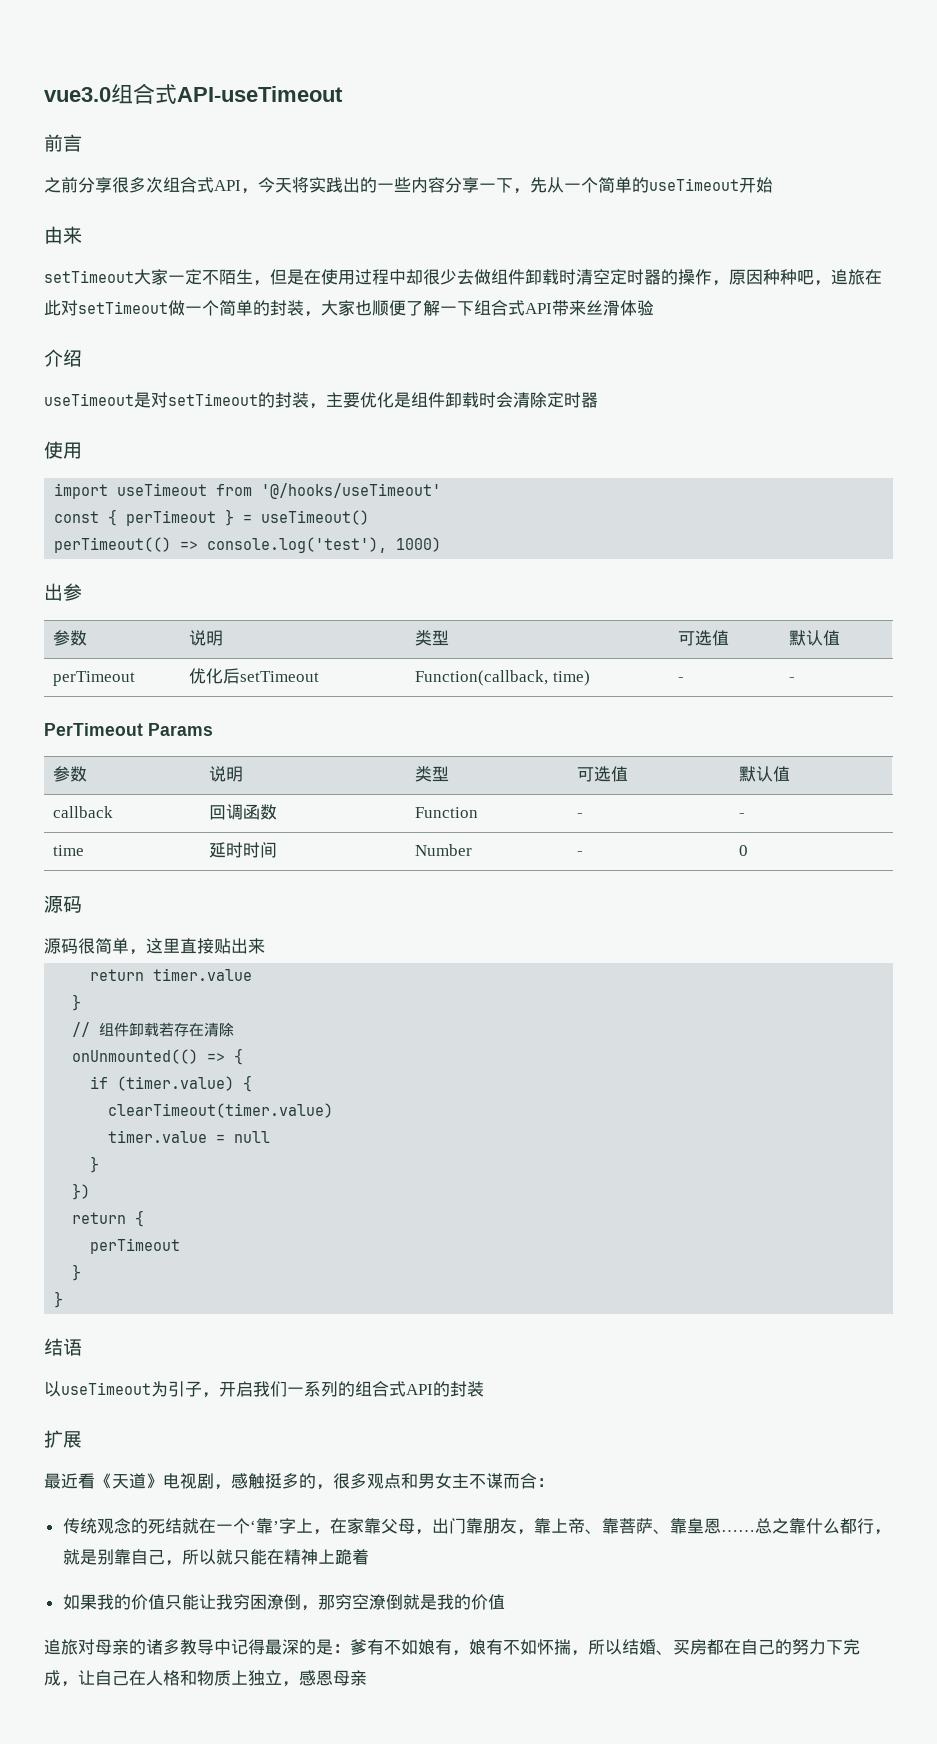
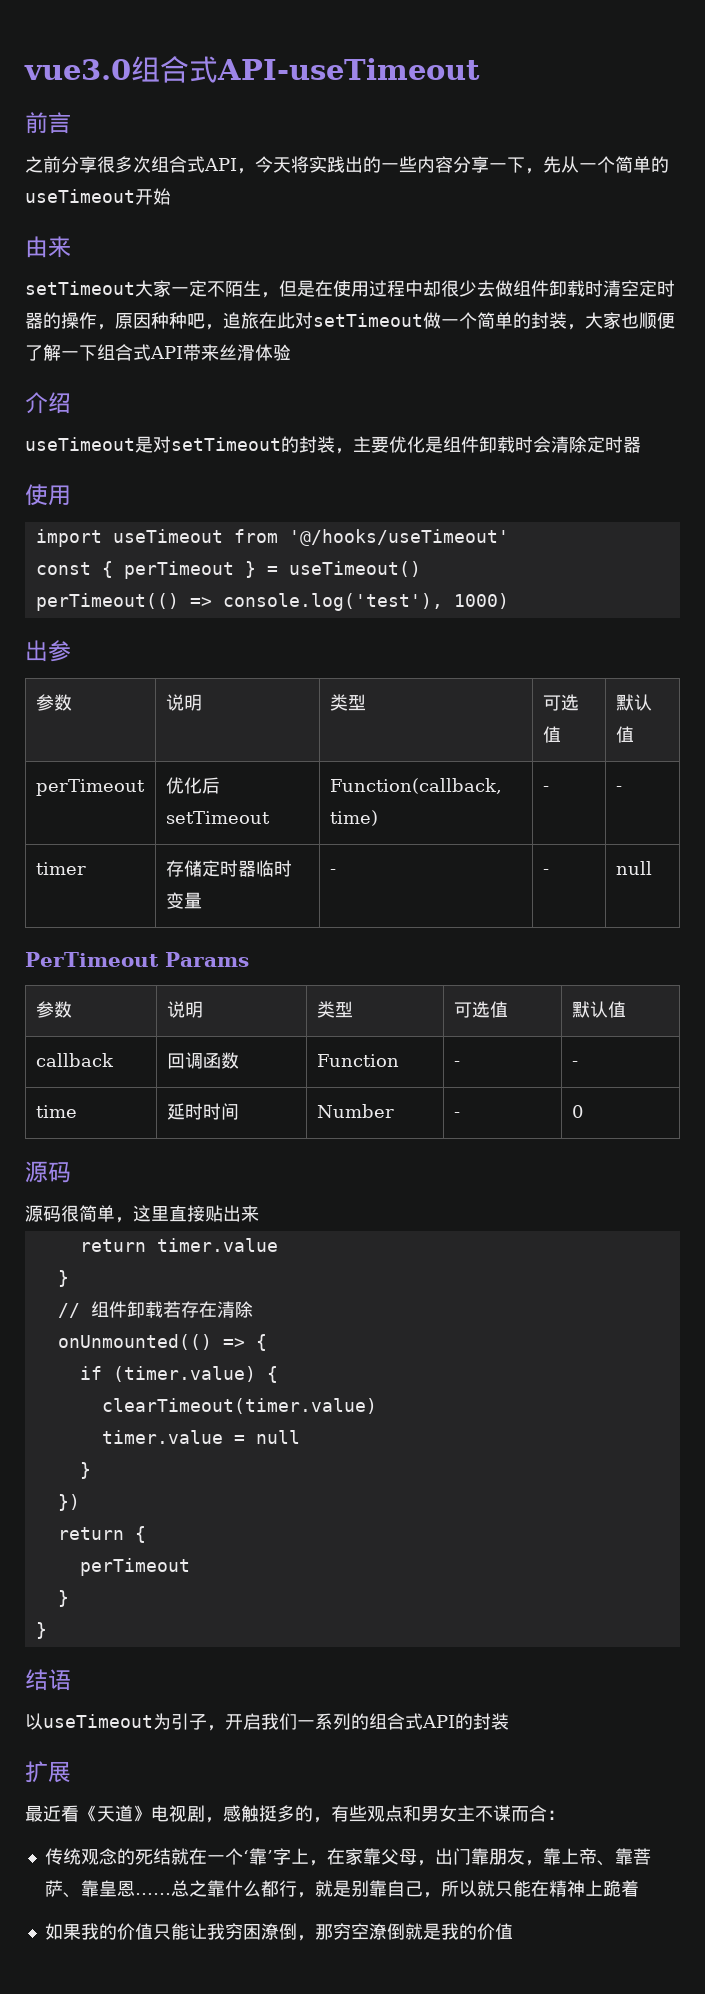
(796, 679) none -> [35,862,86,875] [165,860,292,877] [165,892,202,909] [329,869,336,875] [542,869,549,875] [615,861,652,875] // timer | 存储定时器临时变量 | - | - | null
[333,1473,367,1489] 很多 -> [331,1805,367,1822] 有些
[44,1639,860,1656] [44,1670,367,1687] // 追旅对母亲的诸多教导中记得最深的是：爹有不如娘有，娘有不如怀揣，所以结婚、买房都在自己的努力下完成，让自己在人格和物质上独立，感恩母亲 -> (513, 1931) none

